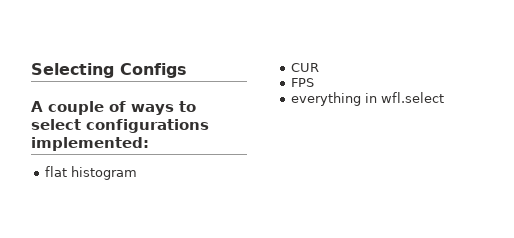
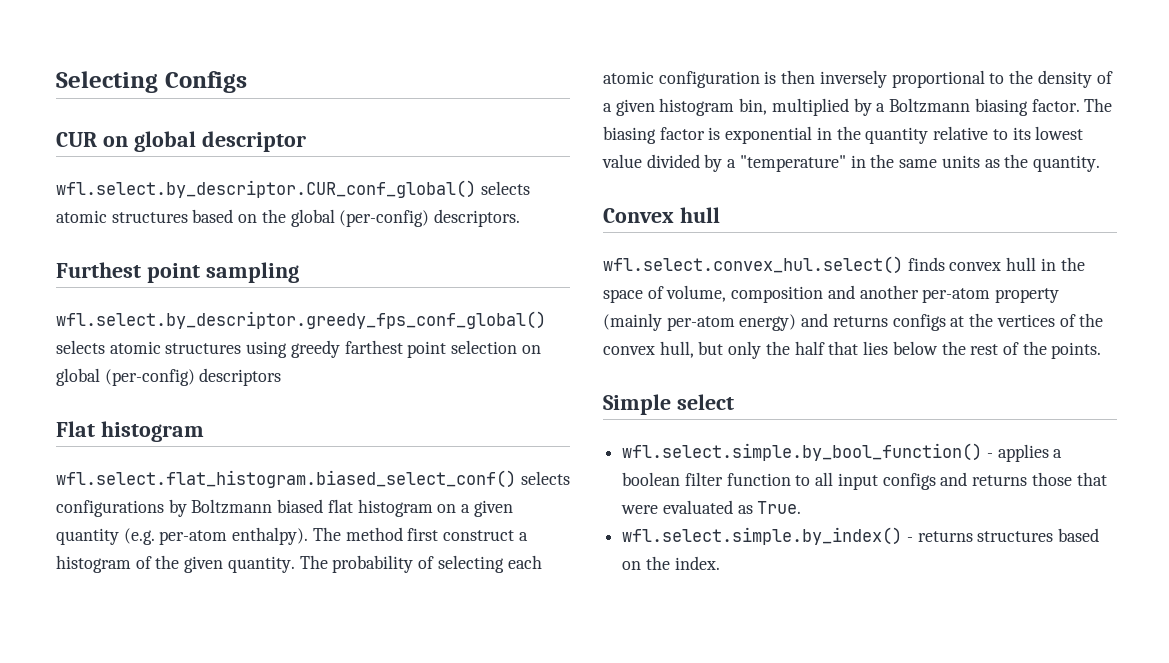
[31,101,196,115] [31,119,209,133] [31,137,149,151] [44,166,137,180] [290,63,319,72] [290,78,314,87] [290,92,444,106] A couple of ways to select configurations implemented: // flat histogram // CUR // FPS // everything in wfl.select -> [56,131,306,152] [56,180,530,198] [56,209,521,227] [56,262,299,283] [56,311,546,329] [56,340,541,358] [56,368,282,386] [56,421,204,442] [56,470,570,488] [56,499,513,517] [56,527,528,545] [56,555,542,573] [603,70,1113,88] [603,98,1113,116] [603,126,1084,144] [602,154,1100,172] [603,207,720,223] [603,256,1085,274] [603,285,1060,303] [603,313,1104,331] [603,341,1102,359] [603,394,734,415] [622,443,1063,462] [622,472,1107,490] [621,500,802,514] [622,527,1100,545] [622,556,720,570] CUR on global descriptor // wfl.select.by_descriptor.CUR_conf_global() selects atomic structures based on the global (per-config) descriptors. // Furthest point sampling // wfl.select.by_descriptor.greedy_fps_conf_global() selects atomic structures using greedy farthest point selection on global (per-config) descriptors // Flat histogram // wfl.select.flat_histogram.biased_select_conf() selects configurations by Boltzmann biased flat histogram on a given quantity (e.g. per-atom enthalpy). The method first construct a histogram of the given quantity. The probability of selecting each atomic configuration is then inversely proportional to the density of a given histogram bin, multiplied by a Boltzmann biasing factor. The biasing factor is exponential in the quantity relative to its lowest value divided by a "temperature" in the same units as the quantity. // Convex hull // wfl.select.convex_hul.select() finds convex hull in the space of volume, composition and another per-atom property (mainly per-atom energy) and returns configs at the vertices of the convex hull, but only the half that lies below the rest of the points. // Simple select // wfl.select.simple.by_bool_function() - applies a boolean filter function to all input configs and returns those that were evaluated as True. // wfl.select.simple.by_index() - returns structures based on the index.

